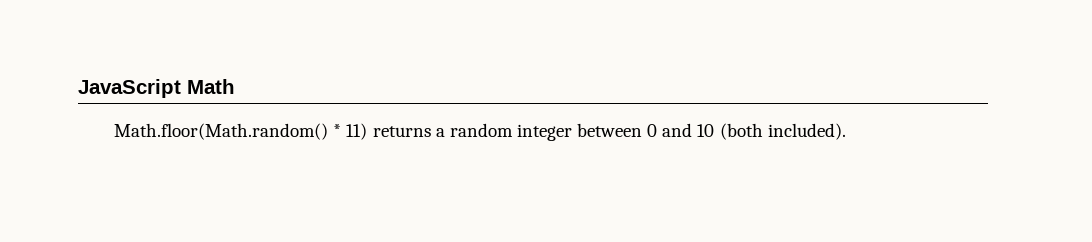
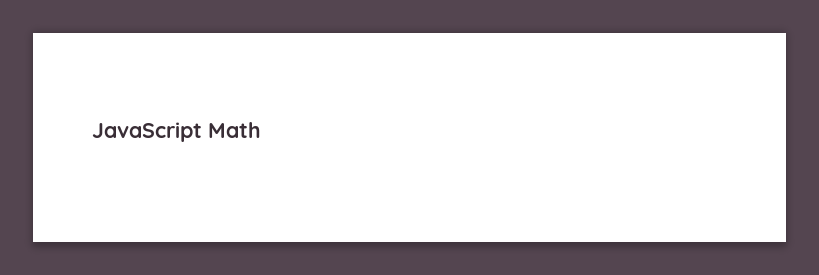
[114,123,846,141] // Math.floor(Math.random() * 11) returns a random integer between 0 and 10 (both included). -> (261, 130) none

